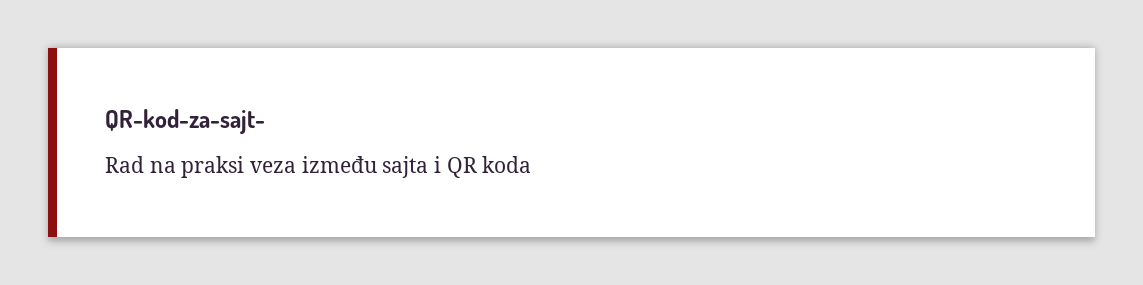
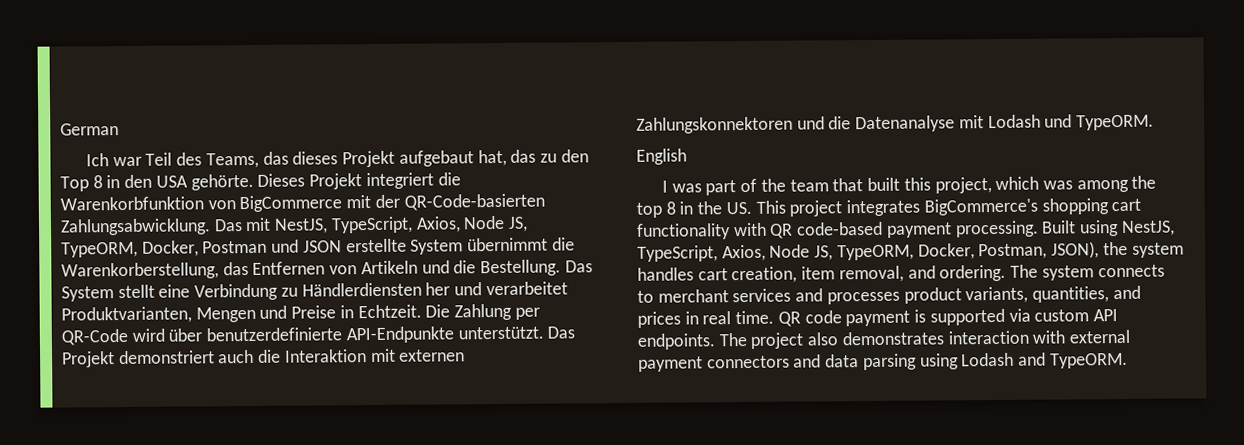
[105,109,265,134] [105,156,532,178] QR-kod-za-sajt- // Rad na praksi veza između sajta i QR koda -> [60,123,119,136] [86,149,589,169] [60,172,461,192] [60,193,545,213] [60,215,529,236] [61,237,575,258] [61,259,593,280] [61,281,568,302] [61,303,540,324] [61,326,576,346] [62,348,466,368] [636,114,1155,134] [636,148,687,165] [662,175,1157,196] [636,198,1142,218] [637,220,1175,240] [637,241,1184,262] [637,264,1165,284] [637,285,1141,305] [637,308,1118,328] [637,329,1131,350] [638,352,1128,372] German // Ich war Teil des Teams, das dieses Projekt aufgebaut hat, das zu den Top 8 in den USA gehörte. Dieses Projekt integriert die Warenkorbfunktion von BigCommerce mit der QR-Code-basierten Zahlungsabwicklung. Das mit NestJS, TypeScript, Axios, Node JS, TypeORM, Docker, Postman und JSON erstellte System übernimmt die Warenkorberstellung, das Entfernen von Artikeln und die Bestellung. Das System stellt eine Verbindung zu Händlerdiensten her und verarbeitet Produktvarianten, Mengen und Preise in Echtzeit. Die Zahlung per QR-Code wird über benutzerdefinierte API-Endpunkte unterstützt. Das Projekt demonstriert auch die Interaktion mit externen Zahlungskonnektoren und die Datenanalyse mit Lodash und TypeORM. // English // I was part of the team that built this project, which was among the top 8 in the US. This project integrates BigCommerce's shopping cart functionality with QR code-based payment processing. Built using NestJS, TypeScript, Axios, Node JS, TypeORM, Docker, Postman, JSON), the system handles cart creation, item removal, and ordering. The system connects to merchant services and processes product variants, quantities, and prices in real time. QR code payment is supported via custom API endpoints. The project also demonstrates interaction with external payment connectors and data parsing using Lodash and TypeORM.

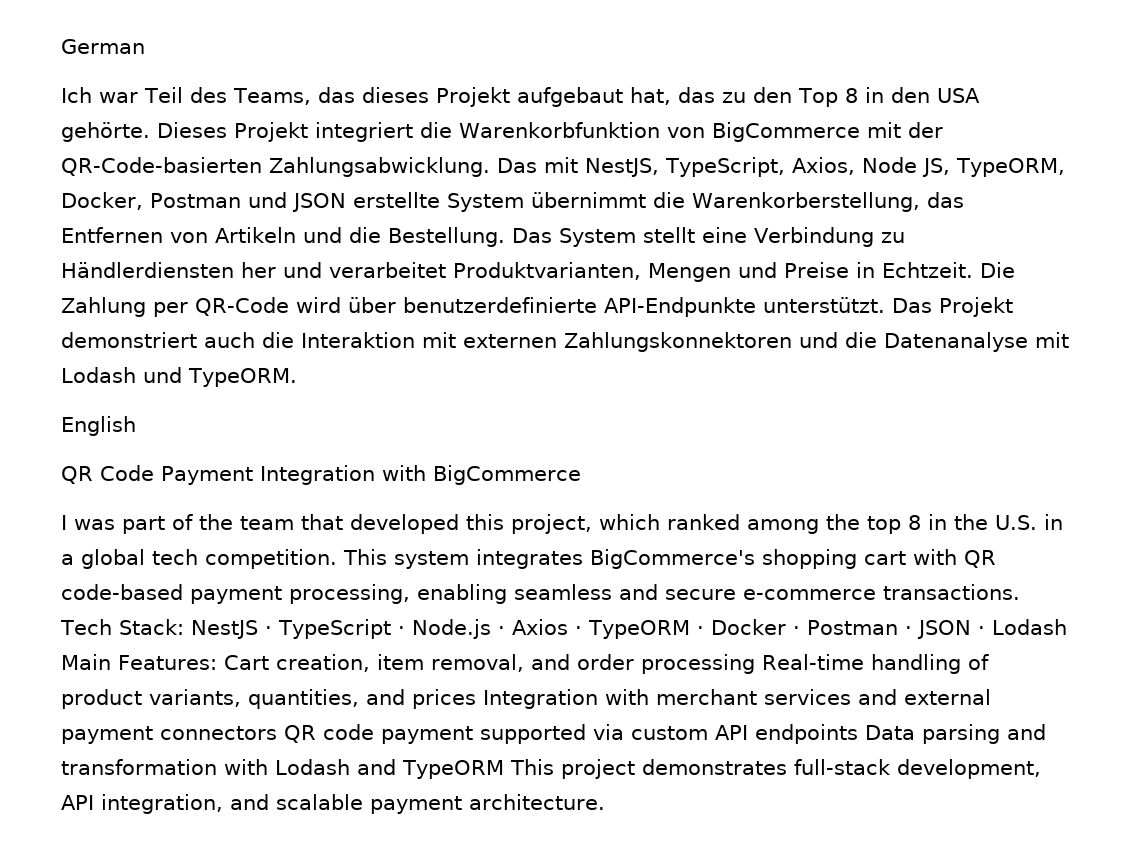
(687, 156) none -> [61,465,581,485] // QR Code Payment Integration with BigCommerce
[867,177,901,192] built -> [350,514,459,534] developed
[1042,180,1073,190] was -> [667,514,740,530] ranked
[725,200,843,217] US. This project -> [994,514,1063,530] [61,549,469,569] U.S. in a global tech competition. This system
[637,223,731,240] functionality -> (906, 558) none
[955,220,1175,238] [637,241,1184,262] [637,264,1165,284] [637,288,900,305] processing. Built using NestJS, TypeScript, Axios, Node JS, TypeORM, Docker, Postman, JSON), the system handles cart creation, item removal, and ordering. The system connects to merchant services and processes -> [289,584,1020,604] [60,619,1067,639] [61,654,989,674] processing, enabling seamless and secure e-commerce transactions. Tech Stack: NestJS · TypeScript · Node.js · Axios · TypeORM · Docker · Postman · JSON · Lodash Main Features: Cart creation, item removal, and order processing Real-time handling of
[684,310,775,325] in real time. -> [483,689,991,709] [61,726,277,744] Integration with merchant services and external payment connectors
[914,309,927,323] is -> (473, 735) none
[637,329,1131,350] [638,352,1128,372] endpoints. The project also demonstrates interaction with external payment connectors and data parsing using Lodash and TypeORM. -> [755,724,1046,744] [61,759,1041,779] [61,794,605,814] endpoints Data parsing and transformation with Lodash and TypeORM This project demonstrates full-stack development, API integration, and scalable payment architecture.

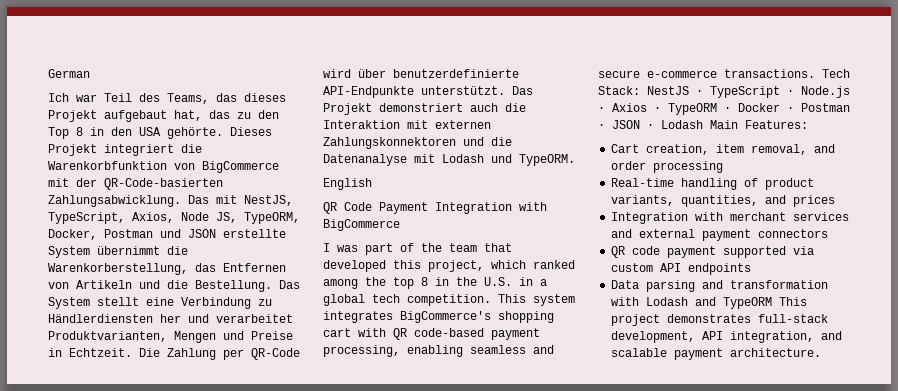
(217, 662) none -> (808, 124) //
(755, 664) none -> (724, 167) //
(476, 699) none -> (836, 201) //
(277, 733) none -> (829, 233) //
(858, 734) none -> (752, 269) //

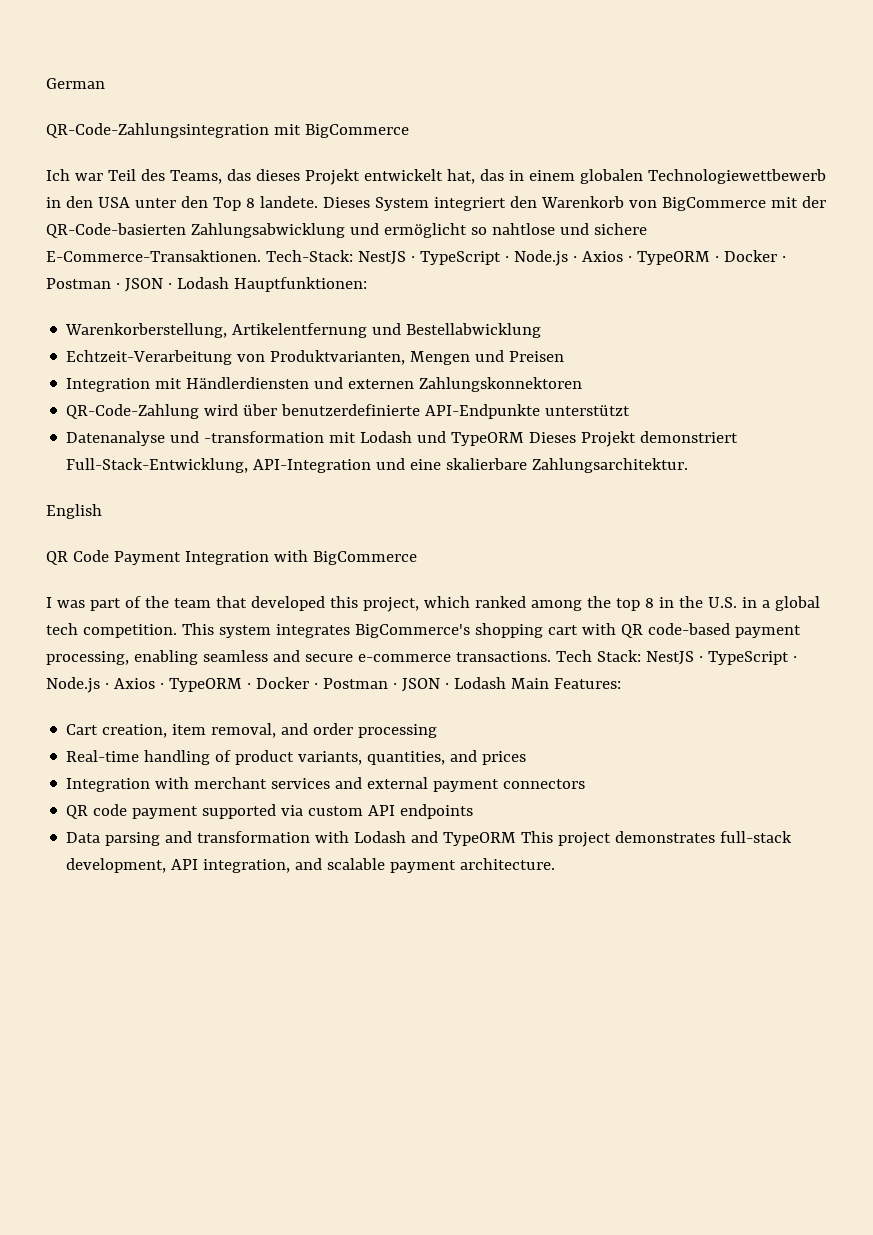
(90, 73) none -> [46,123,409,138] // QR-Code-Zahlungsintegration mit BigCommerce
[104,110,167,122] aufgebaut -> [363,169,443,181] entwickelt
[237,110,279,119] [48,127,272,139] [48,144,202,156] [48,161,167,170] zu den Top 8 in den USA gehörte. Dieses Projekt integriert die Warenkorbfunktion -> [508,169,826,184] [46,196,624,211] in einem globalen Technologiewettbewerb in den USA unter den Top 8 landete. Dieses System integriert den Warenkorb
[48,195,293,207] [48,212,300,224] [48,229,286,240] [48,246,188,258] [48,263,286,275] [48,280,300,292] [48,297,272,309] [48,314,293,323] [48,331,293,343] [48,348,300,360] [323,69,519,78] [323,86,533,98] [323,103,526,115] [323,120,491,129] [323,137,512,149] [323,154,575,166] Zahlungsabwicklung. Das mit NestJS, TypeScript, Axios, Node JS, TypeORM, Docker, Postman und JSON erstellte System übernimmt die Warenkorberstellung, das Entfernen von Artikeln und die Bestellung. Das System stellt eine Verbindung zu Händlerdiensten her und verarbeitet Produktvarianten, Mengen und Preise in Echtzeit. Die Zahlung per QR-Code wird über benutzerdefinierte API-Endpunkte unterstützt. Das Projekt demonstriert auch die Interaktion mit externen Zahlungskonnektoren und die Datenanalyse mit Lodash und TypeORM. -> [190,223,647,238] [46,250,786,266] [46,277,367,292] [65,323,542,338] [66,350,565,365] [66,377,583,392] [66,404,631,419] [66,431,739,447] [66,458,689,473] Zahlungsabwicklung und ermöglicht so nahtlose und sichere E-Commerce-Transaktionen. Tech-Stack: NestJS · TypeScript · Node.js · Axios · TypeORM · Docker · Postman · JSON · Lodash Hauptfunktionen: // Warenkorberstellung, Artikelentfernung und Bestellabwicklung // Echtzeit-Verarbeitung von Produktvarianten, Mengen und Preisen // Integration mit Händlerdiensten und externen Zahlungskonnektoren // QR-Code-Zahlung wird über benutzerdefinierte API-Endpunkte unterstützt // Datenanalyse und -transformation mit Lodash und TypeORM Dieses Projekt demonstriert Full-Stack-Entwicklung, API-Integration und eine skalierbare Zahlungsarchitektur.

